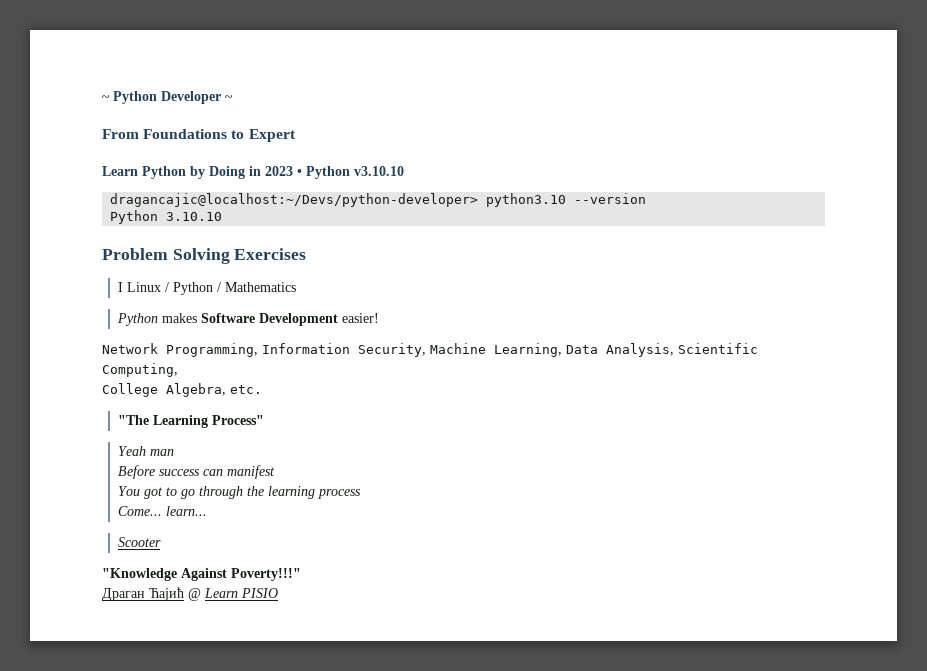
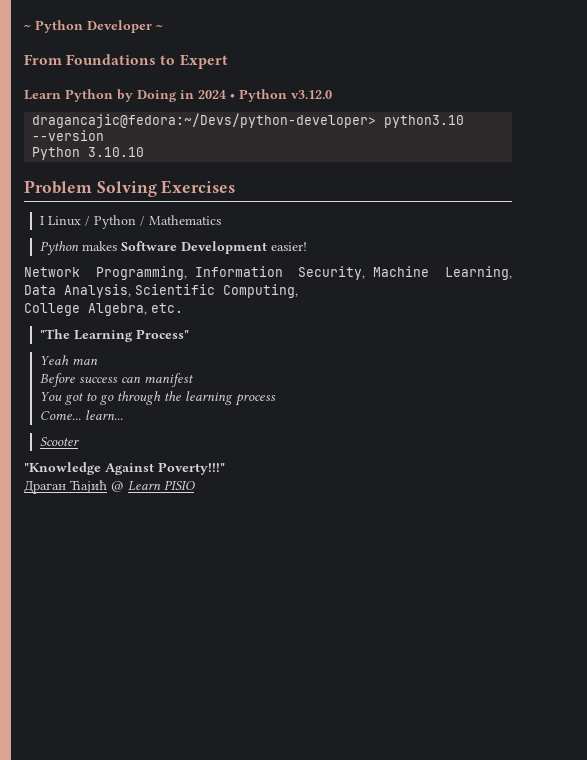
[265,166,293,176] 2023 -> [198,90,226,99] 2024
[354,166,404,176] [110,193,479,207] v3.10.10 // dragancajic@localhost:~/Devs/python-developer> -> [291,90,332,99] [32,113,377,128] v3.12.0 // dragancajic@fedora:~/Devs/python-developer>

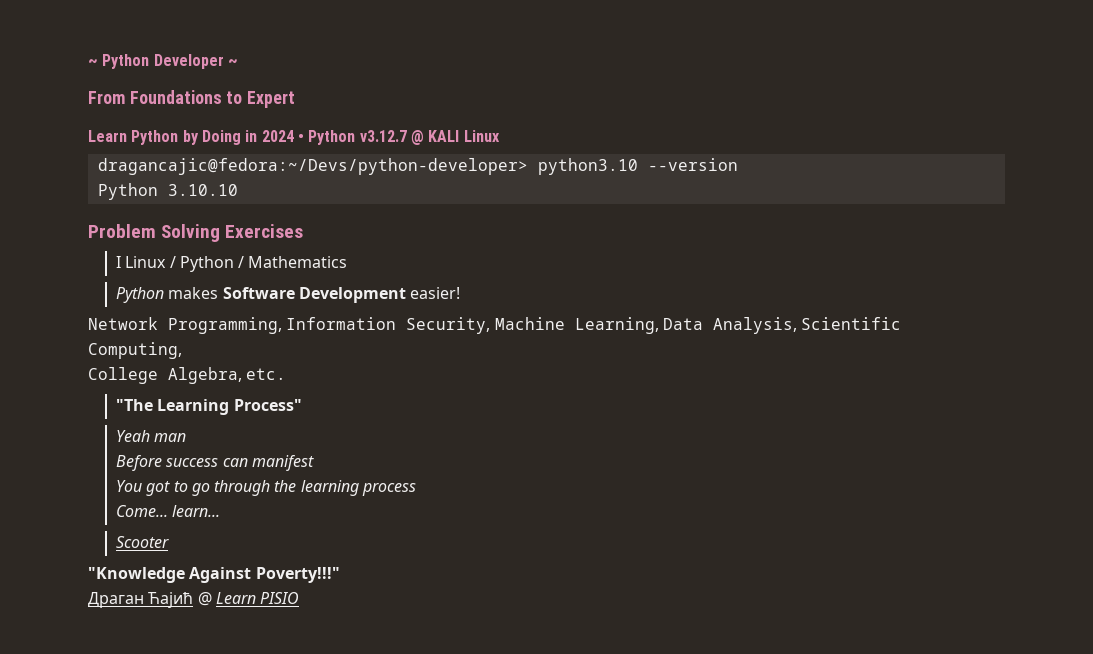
[291,90,332,99] v3.12.0 -> [359,130,500,145] v3.12.7 @ KALI Linux

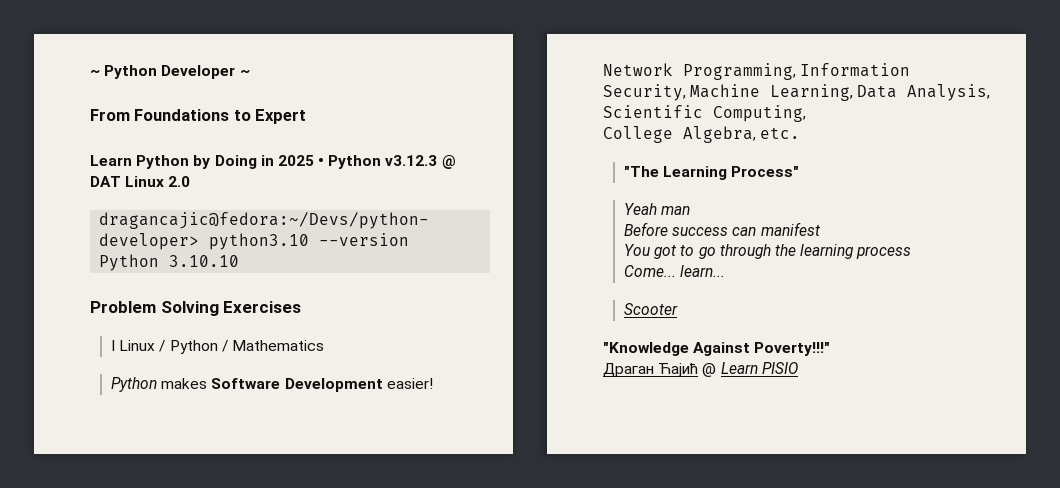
[261,130,294,142] 2024 -> [277,155,314,166] 2025
[359,130,500,145] v3.12.7 @ KALI Linux -> [385,155,456,169] [90,176,191,187] v3.12.3 @ DAT Linux 2.0

